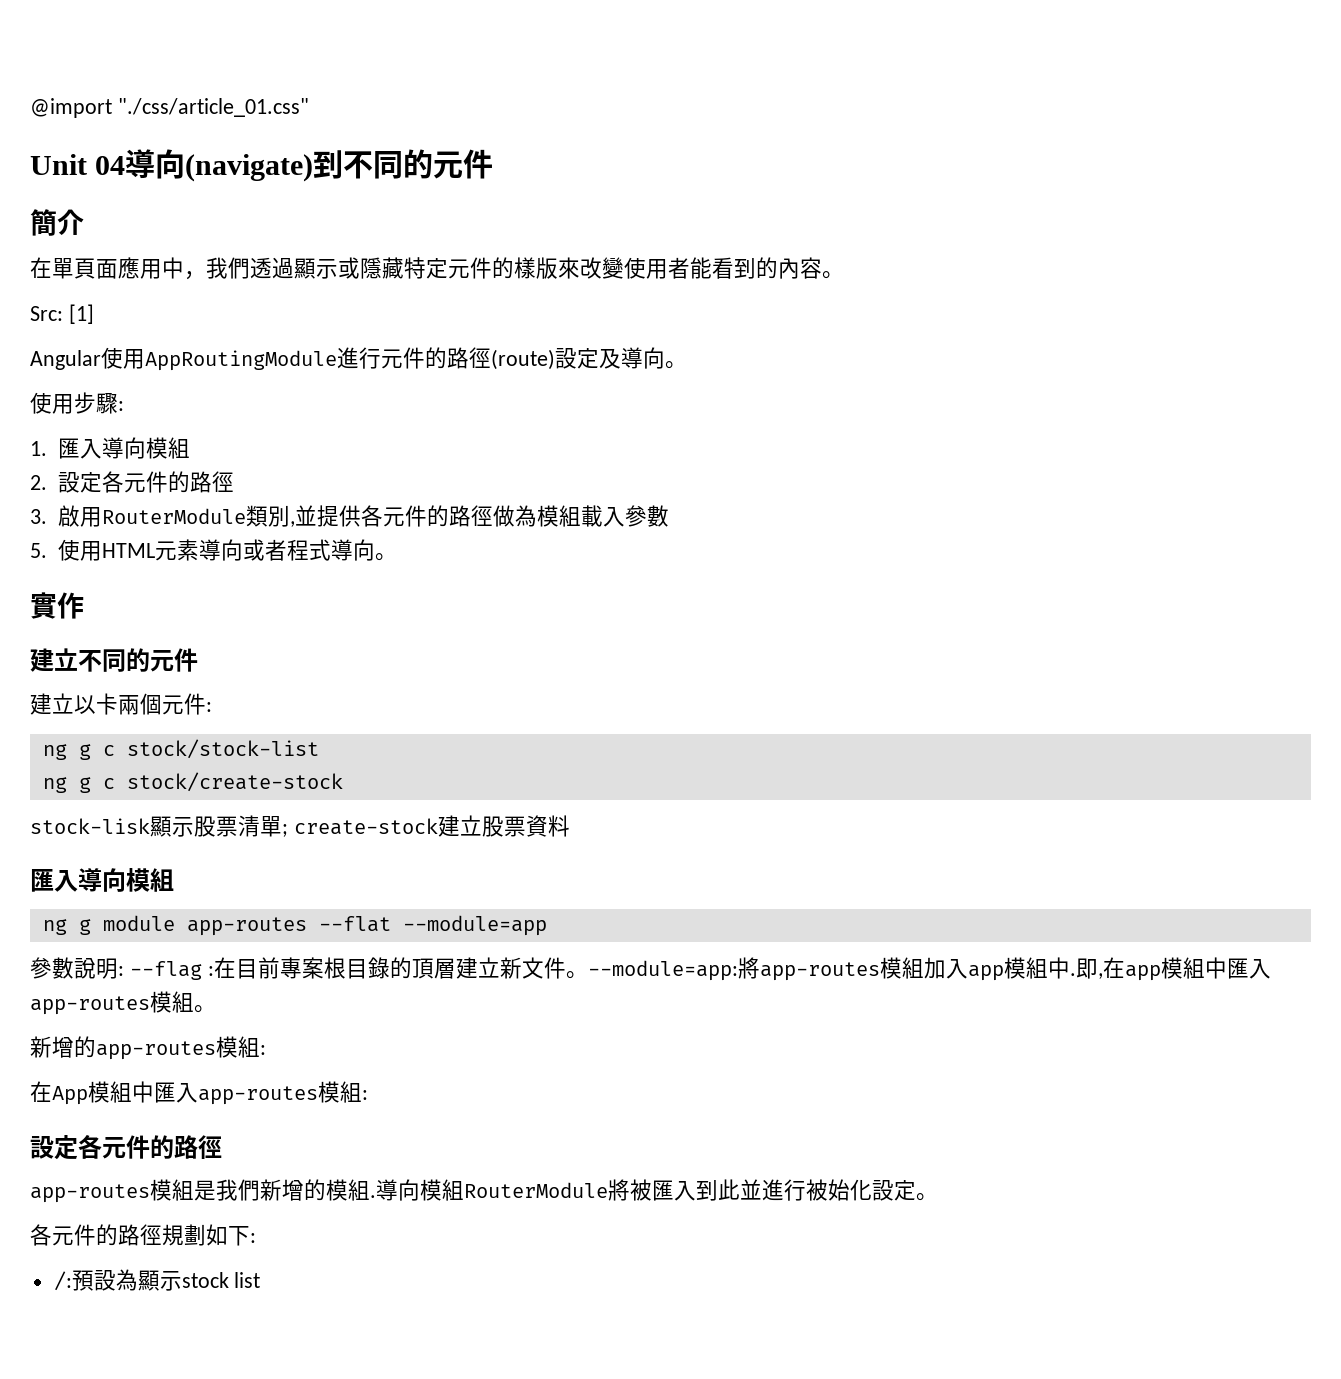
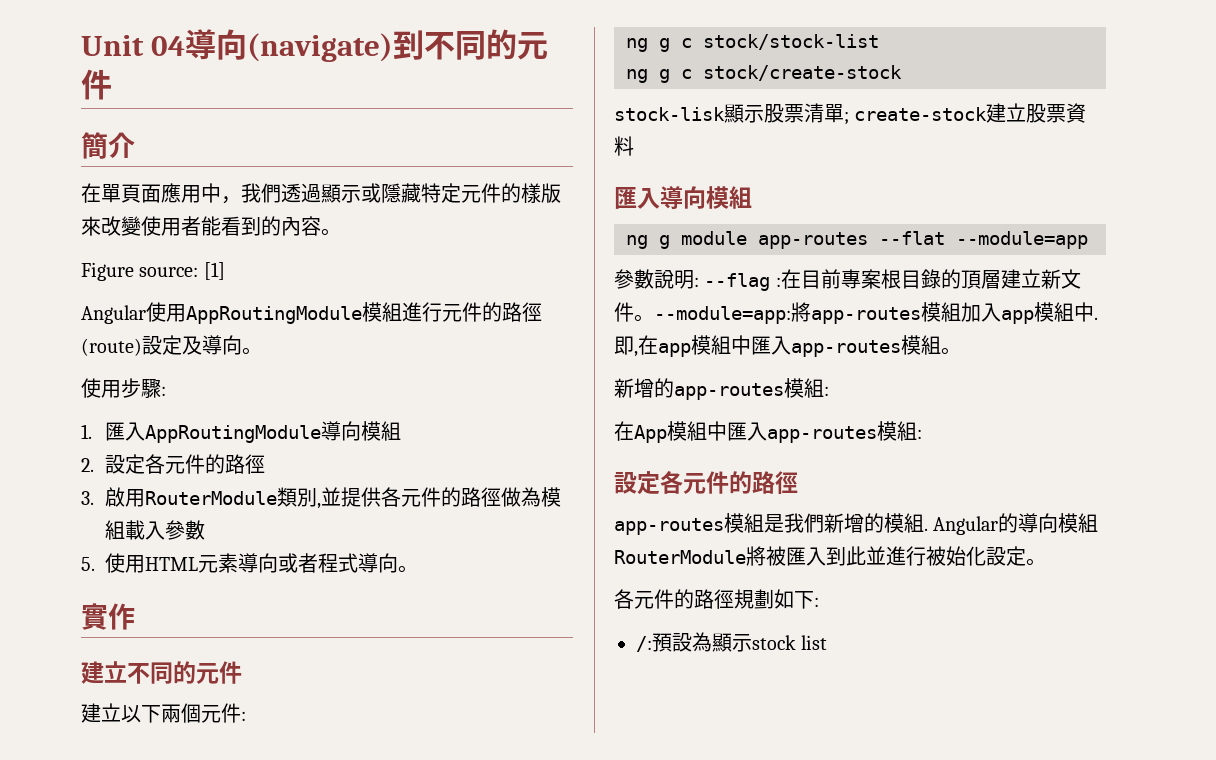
[30,98,309,118] @import "./css/article_01.css" // -> (81, 45) none
[30,306,63,321] Src: -> [81,262,199,281] Figure source:
(337, 360) none -> [362,302,402,322] 模組
(102, 449) none -> [145,425,322,443] AppRoutingModule
[96,693,118,715] 卡 -> [141,705,161,723] 下
(376, 1196) none -> [933,513,1019,535] Angular的

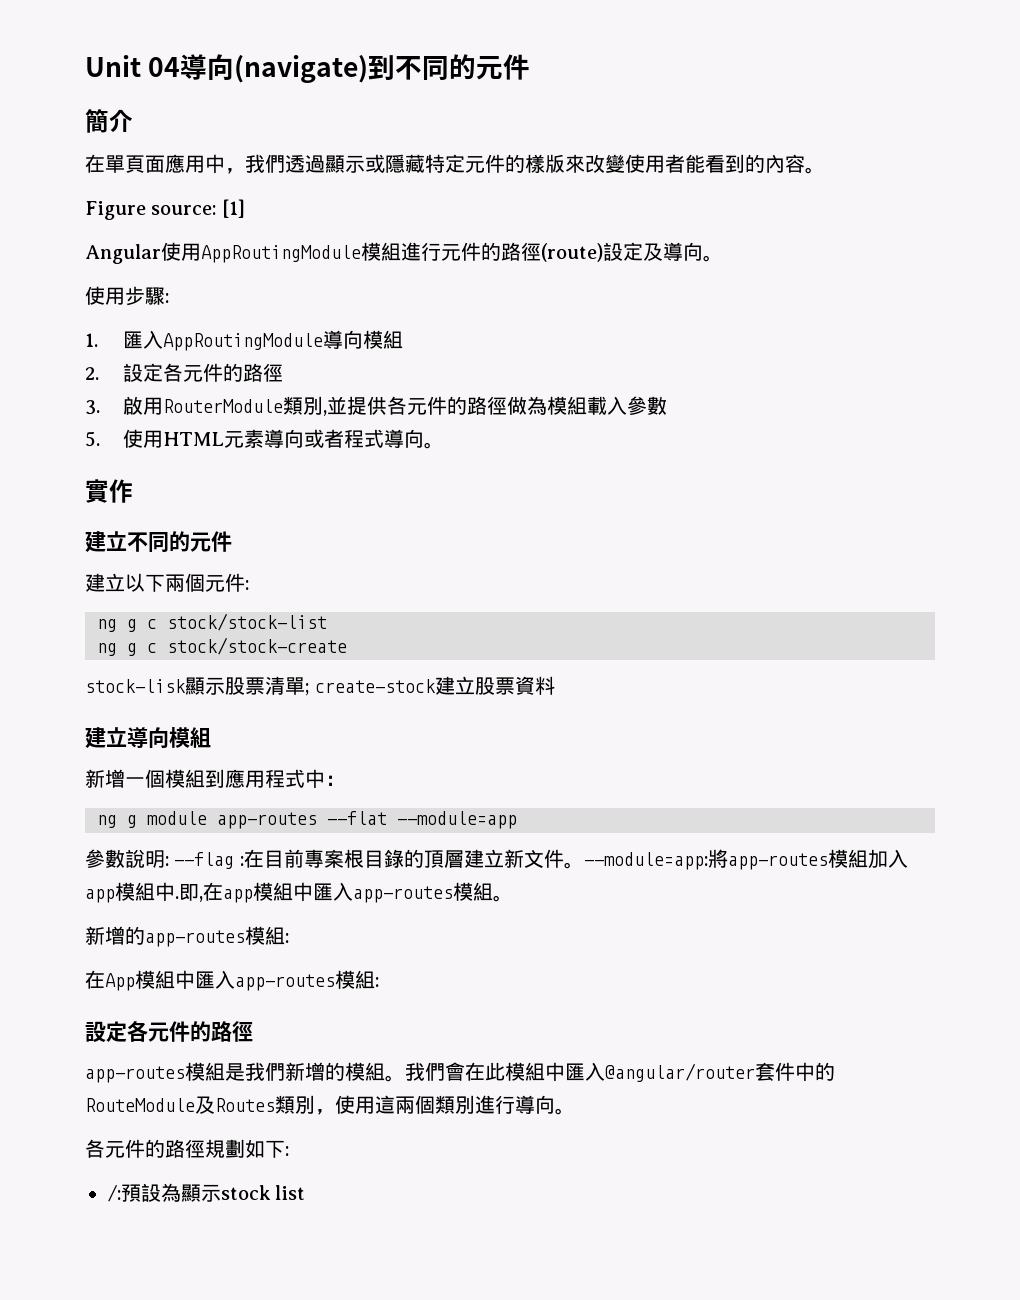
[703,65,902,81] stock/create-stock -> [167,637,347,655] stock/stock-create
[614,186,752,209] 匯入導向模組 -> [85,727,211,748] [85,769,345,788] 建立導向模組 // 新增一個模組到應用程式中：
[924,513,1099,535] [614,546,1026,566] . Angular的導向模組RouterModule將被匯入到此並進行被始化設定 -> [385,1062,835,1082] [85,1095,555,1115] 。我們會在此模組中匯入@angular/router套件中的RouteModule及Routes類別，使用這兩個類別進行導向

